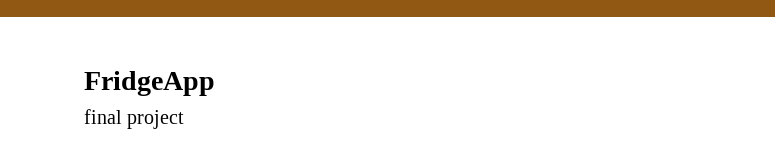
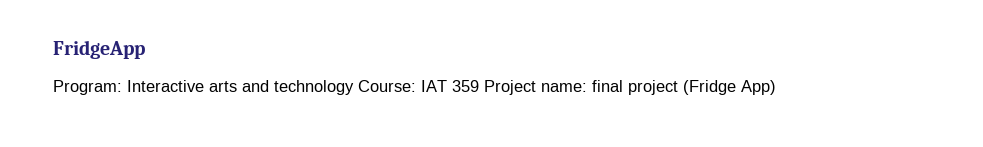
[84,109,185,129] final project -> [53,80,776,95] Program: Interactive arts and technology Course: IAT 359 Project name: final project (Fridge App)

